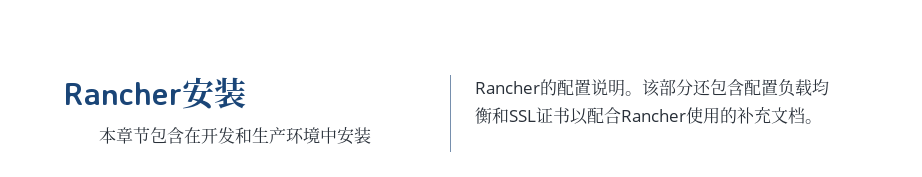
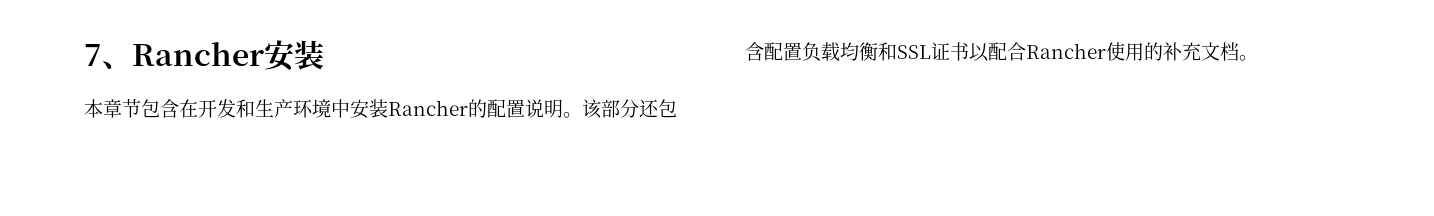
(64, 93) none -> [84,44,132,69] 7、

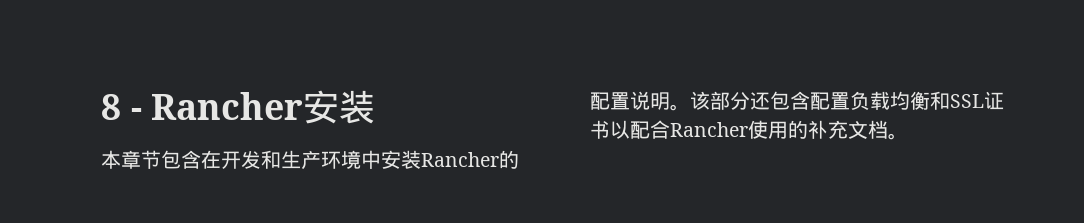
[84,44,132,69] 7、 -> [101,94,142,120] 8 -

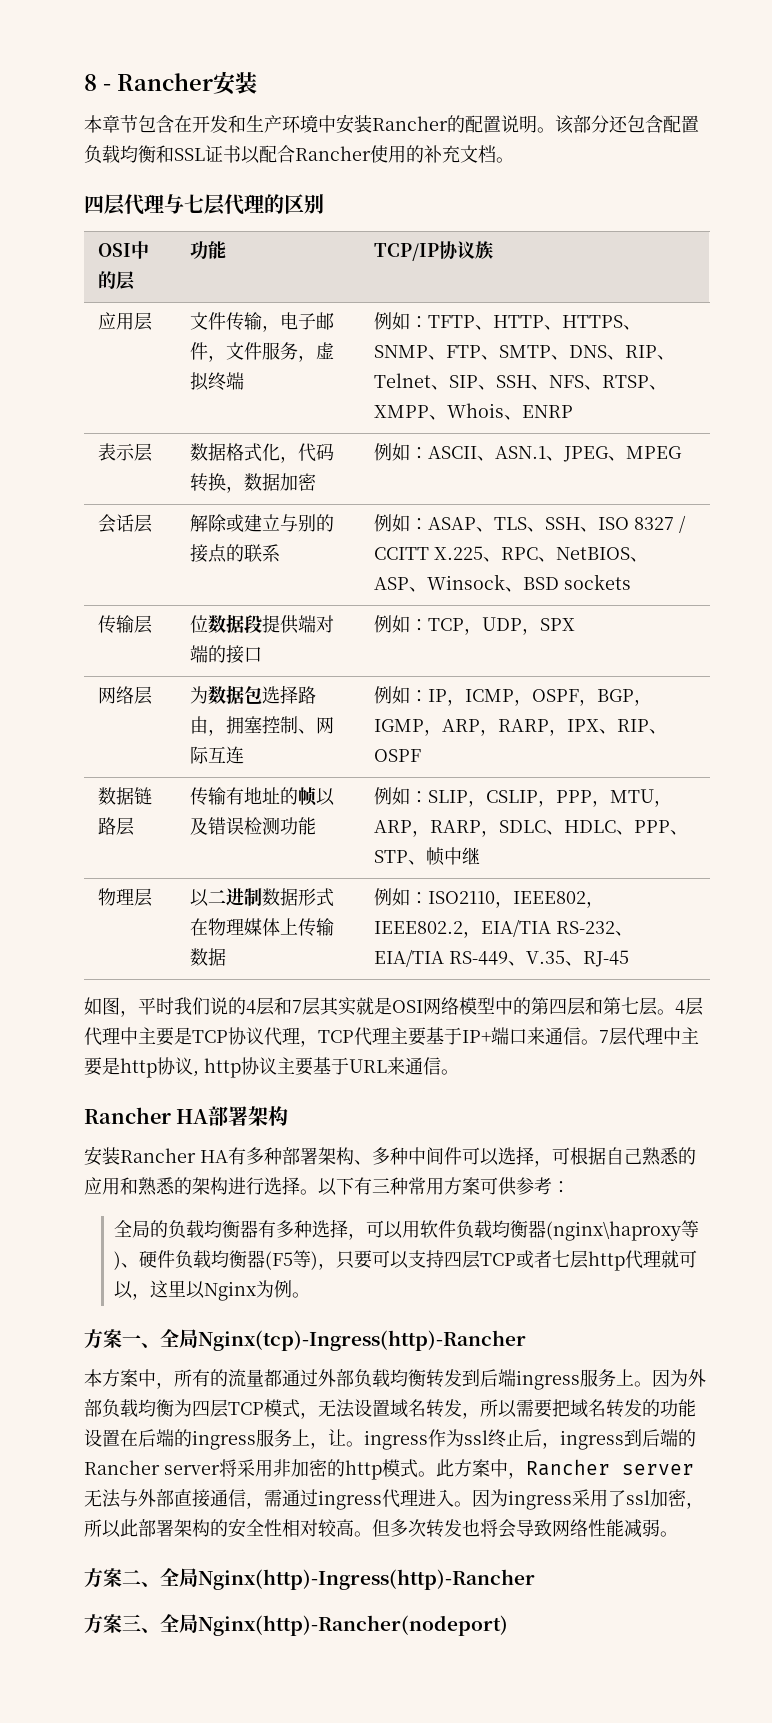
(908, 136) none -> [84,194,324,215] [97,241,149,259] [97,271,135,290] [189,241,226,259] [373,241,493,261] [97,312,152,331] [189,312,334,332] [189,342,334,362] [189,372,244,391] [373,312,641,330] [373,345,675,360] [373,373,667,390] [373,403,573,420] [97,443,152,462] [189,443,334,463] [189,473,316,493] [373,443,682,462] [97,514,152,533] [189,514,334,532] [189,544,280,563] [373,514,686,533] [373,546,648,562] [373,574,631,592] [97,615,152,634] [189,614,334,634] [189,645,262,664] [373,615,575,635] [97,686,152,705] [189,685,316,704] [189,716,334,736] [189,746,244,764] [373,686,652,706] [373,719,667,736] [373,749,421,762] [97,787,152,805] [97,817,134,836] [189,787,335,806] [189,817,316,835] [373,787,672,807] [373,820,688,837] [373,847,480,866] [97,888,152,907] [189,888,334,907] [189,918,334,937] [189,948,226,966] [373,888,604,908] [373,919,633,938] [373,949,629,967] [84,997,703,1017] [84,1027,699,1047] [84,1057,459,1078] [84,1106,289,1126] [84,1146,696,1167] [84,1176,570,1196] [113,1219,699,1241] [113,1250,697,1271] [113,1280,310,1301] [84,1329,526,1351] [84,1369,706,1390] [84,1399,696,1419] [84,1429,696,1450] [84,1459,694,1480] [84,1489,704,1510] [84,1518,678,1538] [84,1568,535,1590] [84,1614,508,1636] // 四层代理与七层代理的区别 // OSI中的层 | 功能 | TCP/IP协议族 // 应用层 | 文件传输，电子邮件，文件服务，虚拟终端 | 例如：TFTP、HTTP、HTTPS、SNMP、FTP、SMTP、DNS、RIP、Telnet、SIP、SSH、NFS、RTSP、XMPP、Whois、ENRP // 表示层 | 数据格式化，代码转换，数据加密 | 例如：ASCII、ASN.1、JPEG、MPEG // 会话层 | 解除或建立与别的接点的联系 | 例如：ASAP、TLS、SSH、ISO 8327 / CCITT X.225、RPC、NetBIOS、ASP、Winsock、BSD sockets // 传输层 | 位数据段提供端对端的接口 | 例如：TCP，UDP，SPX // 网络层 | 为数据包选择路由，拥塞控制、网际互连 | 例如：IP，ICMP，OSPF，BGP，IGMP，ARP，RARP，IPX、RIP、OSPF // 数据链路层 | 传输有地址的帧以及错误检测功能 | 例如：SLIP，CSLIP，PPP，MTU，ARP，RARP，SDLC、HDLC、PPP、STP、帧中继 // 物理层 | 以二进制数据形式在物理媒体上传输数据 | 例如：ISO2110，IEEE802，IEEE802.2，EIA/TIA RS-232、EIA/TIA RS-449、V.35、RJ-45 // 如图，平时我们说的4层和7层其实就是OSI网络模型中的第四层和第七层。4层代理中主要是TCP协议代理，TCP代理主要基于IP+端口来通信。7层代理中主要是http协议, http协议主要基于URL来通信。 // Rancher HA部署架构 // 安装Rancher HA有多种部署架构、多种中间件可以选择，可根据自己熟悉的应用和熟悉的架构进行选择。以下有三种常用方案可供参考： // 全局的负载均衡器有多种选择，可以用软件负载均衡器(nginx\haproxy等)、硬件负载均衡器(F5等)，只要可以支持四层TCP或者七层http代理就可以，这里以Nginx为例。 // 方案一、全局Nginx(tcp)-Ingress(http)-Rancher // 本方案中，所有的流量都通过外部负载均衡转发到后端ingress服务上。因为外部负载均衡为四层TCP模式，无法设置域名转发，所以需要把域名转发的功能设置在后端的ingress服务上，让。ingress作为ssl终止后，ingress到后端的Rancher server将采用非加密的http模式。此方案中，Rancher server无法与外部直接通信，需通过ingress代理进入。因为ingress采用了ssl加密，所以此部署架构的安全性相对较高。但多次转发也将会导致网络性能减弱。 // 方案二、全局Nginx(http)-Ingress(http)-Rancher // 方案三、全局Nginx(http)-Rancher(nodeport)

